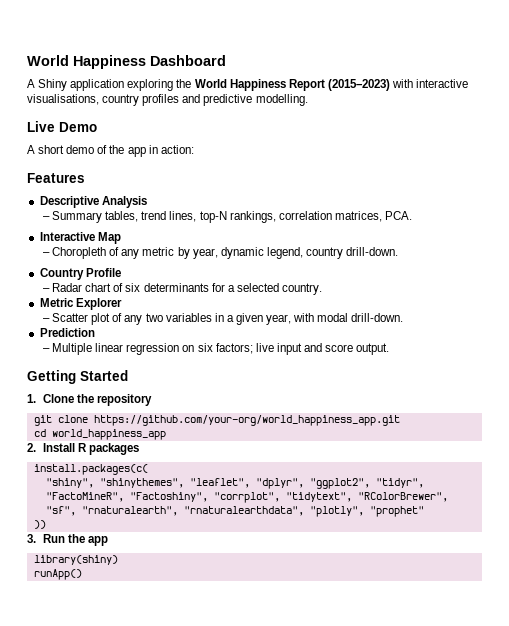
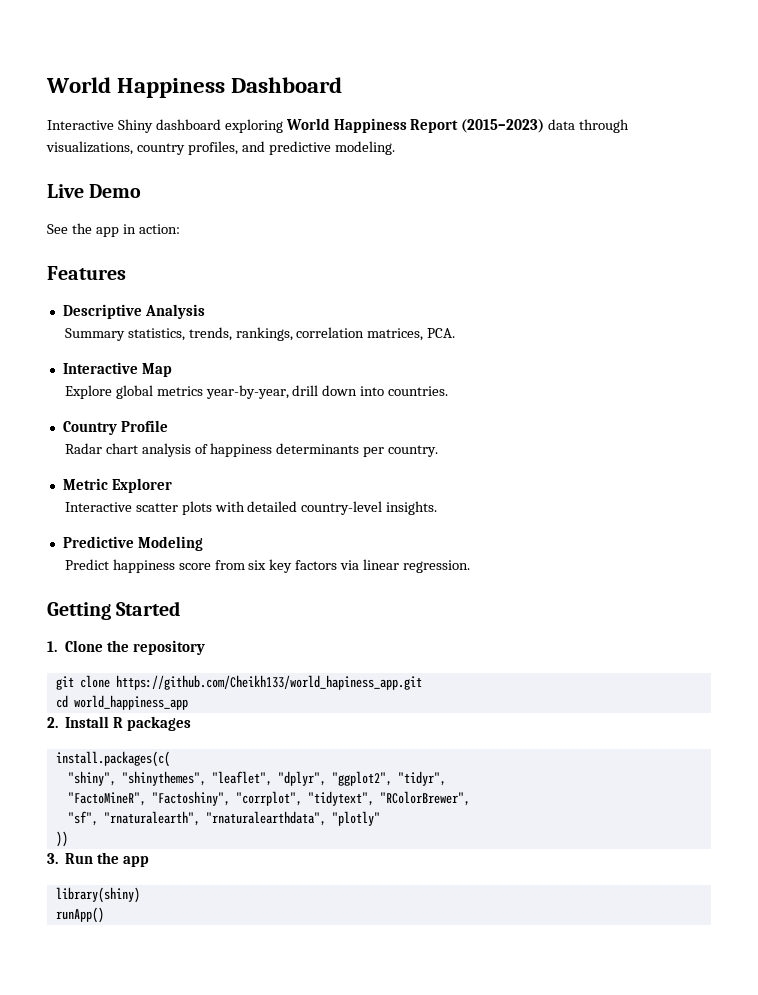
[27,79,469,91] [27,94,180,106] A Shiny application exploring the World Happiness Report (2015–2023) with interactive visualisations, country profiles -> [47,118,630,133] [46,141,238,155] Interactive Shiny dashboard exploring World Happiness Report (2015–2023) data through visualizations, country profiles,
[255,94,308,106] modelling. -> [334,141,395,155] modeling.
[27,145,108,154] A short demo of -> [47,224,68,234] See
[42,211,227,223] – Summary tables, trend lines, top-N -> [64,327,232,341] Summary statistics, trends,
[42,247,399,259] – Choropleth of any metric by year, dynamic legend, country drill-down. -> [64,385,449,399] Explore global metrics year-by-year, drill down into countries.
[42,288,50,292] – -> (168, 426) none
[113,283,322,295] [39,298,122,310] [42,313,404,325] [39,328,95,337] [42,343,390,355] of six determinants for a selected country. // Metric Explorer // – Scatter plot of any two variables in a given year, with modal drill-down. // Prediction // – Multiple linear regression on six factors; live input and score output. -> [141,443,439,457] [62,478,172,493] [64,501,438,515] [62,536,203,551] [64,559,471,573] analysis of happiness determinants per country. // Metric Explorer // Interactive scatter plots with detailed country-level insights. // Predictive Modeling // Predict happiness score from six key factors via linear regression.
[93,415,400,426] https://github.com/your-org/world_happiness_app.git -> [115,675,422,690] https://github.com/Cheikh133/world_hapiness_app.git
[309,506,424,517] "plotly", "prophet" -> [331,811,380,826] "plotly"

